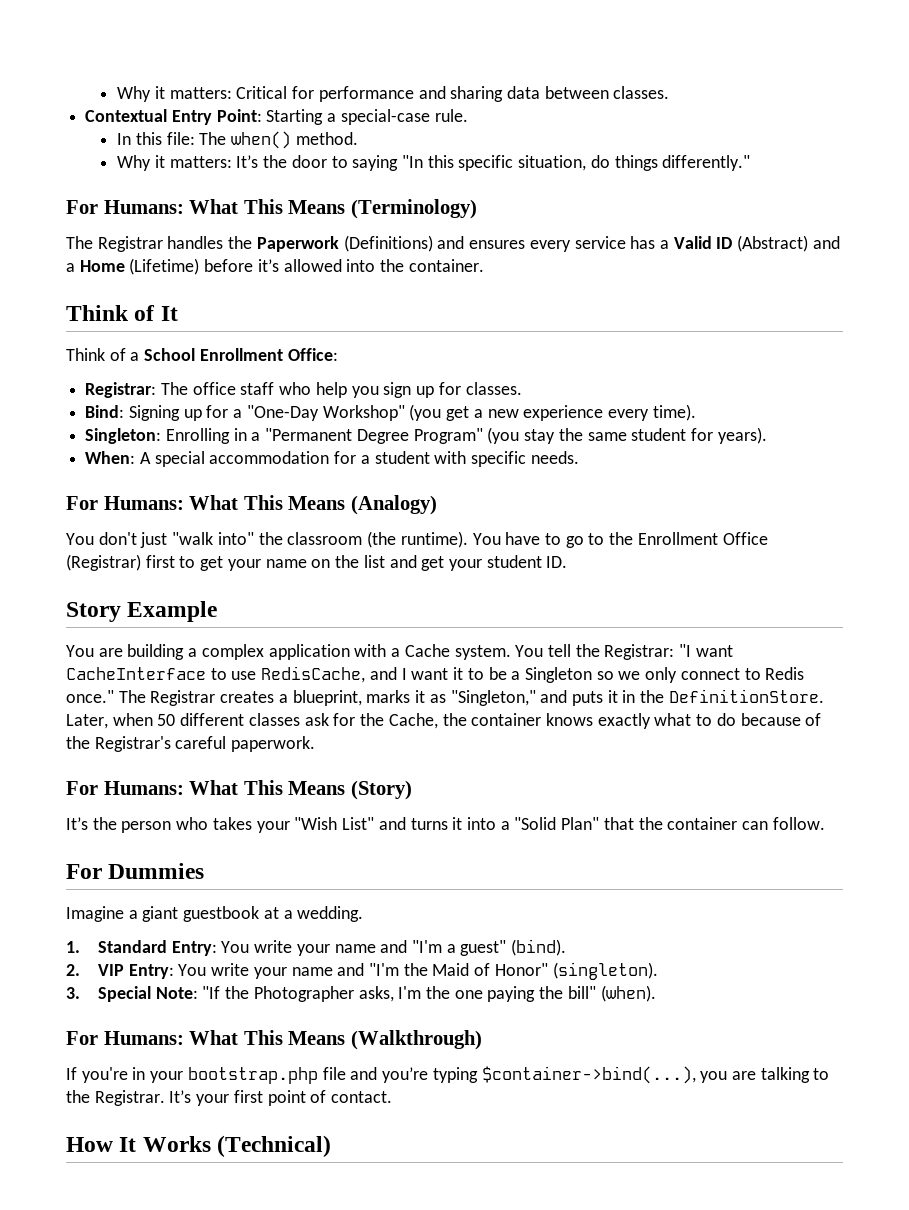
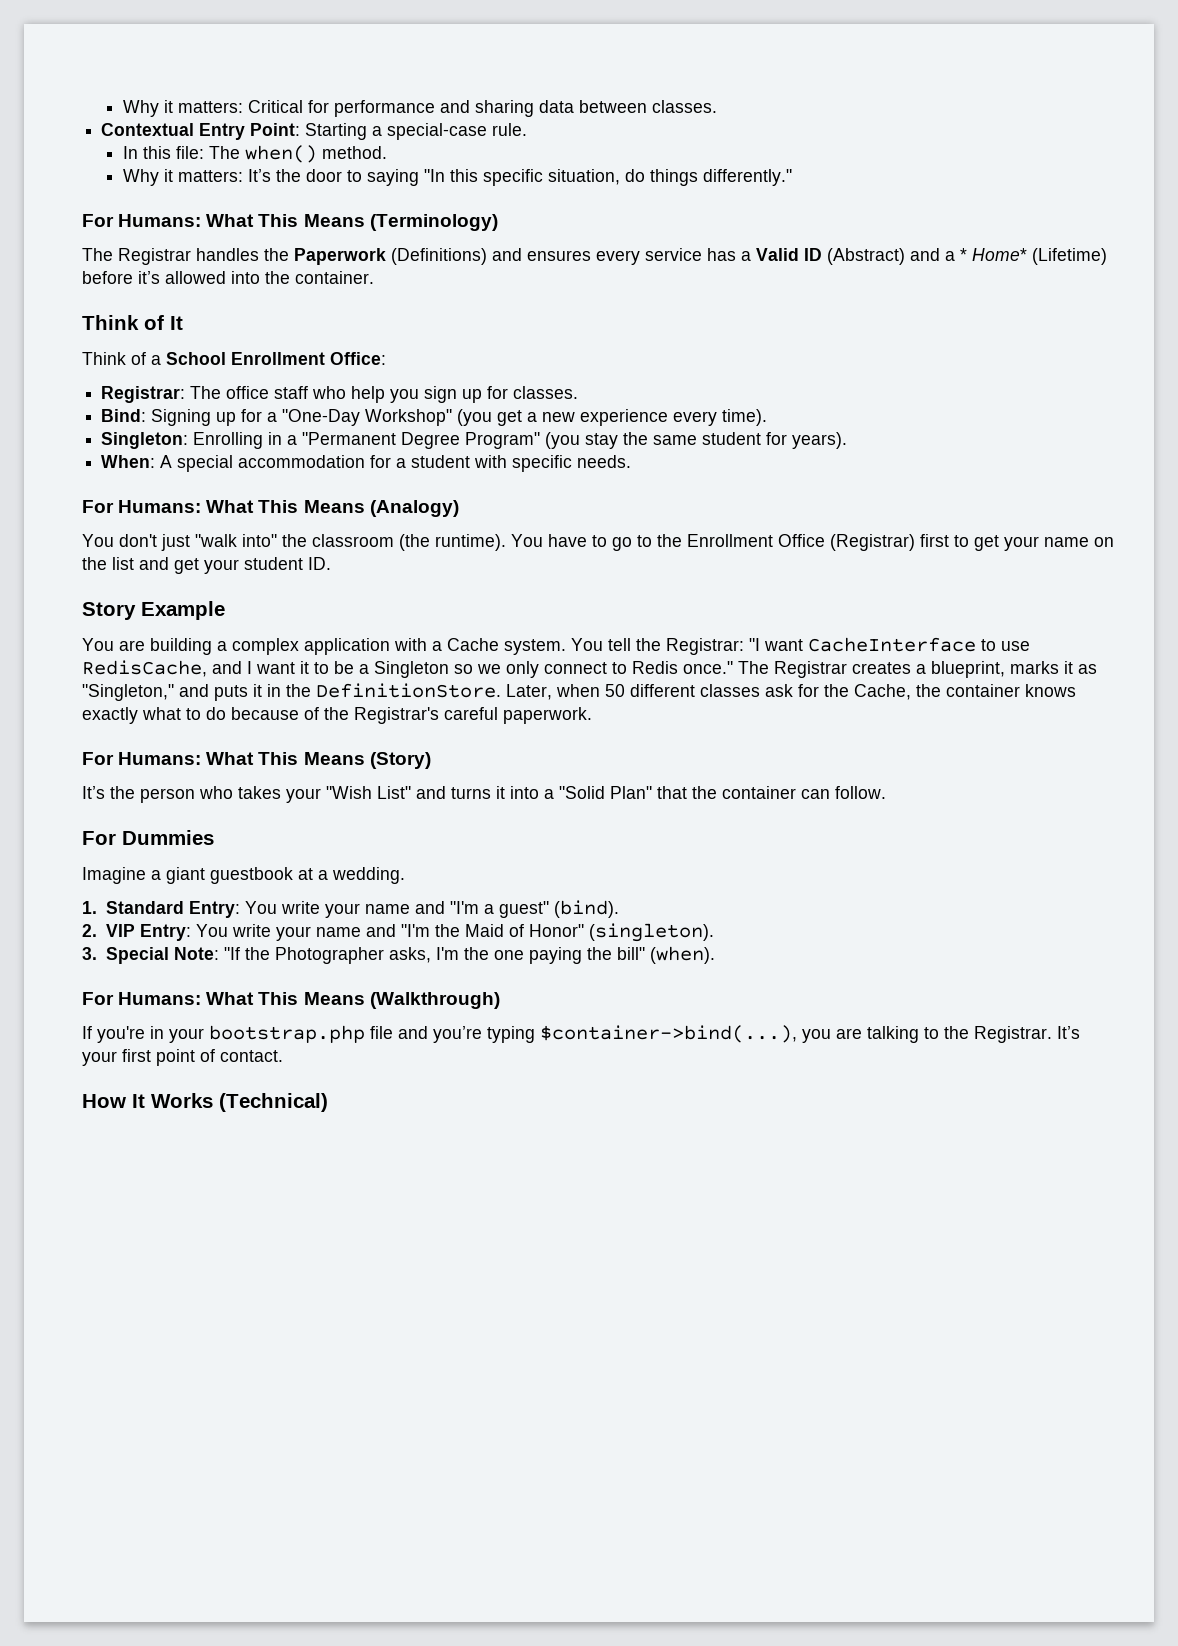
[79,260,125,272] Home -> [960,248,1027,261] * Home*

